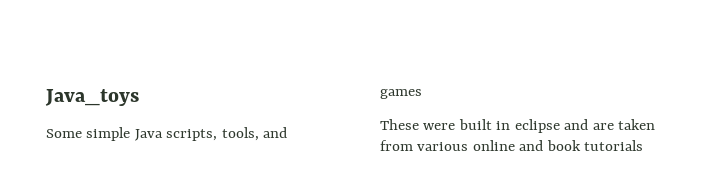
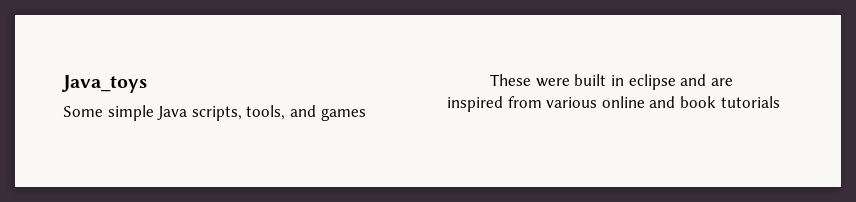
[618,119,656,130] taken -> [447,96,503,112] inspired

